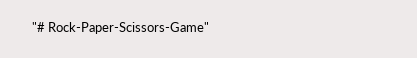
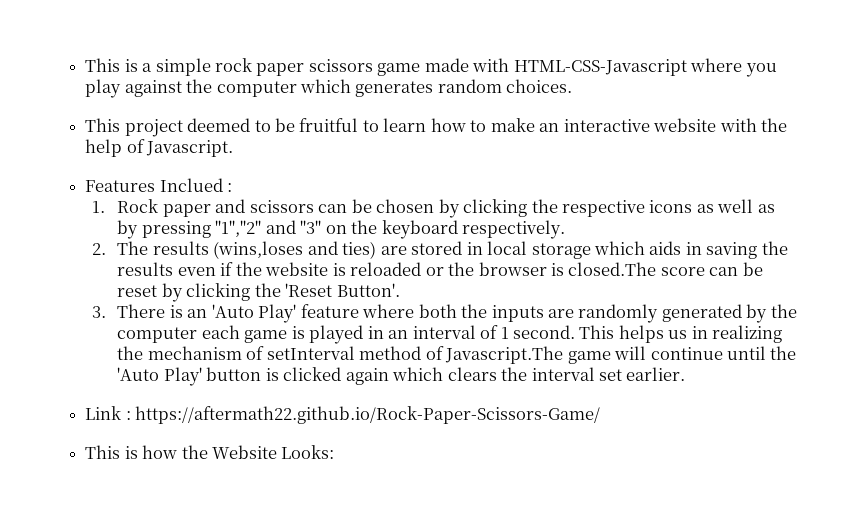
[32,22,210,34] "# Rock-Paper-Scissors-Game" -> [85,58,777,77] [85,79,573,98] [85,118,787,137] [85,139,234,157] [85,178,233,192] [92,199,775,218] [117,220,566,239] [92,241,788,259] [117,262,763,276] [117,283,400,302] [92,304,797,323] [117,325,783,344] [117,346,797,364] [117,367,686,386] [85,406,601,424] [85,445,335,459] This is a simple rock paper scissors game made with HTML-CSS-Javascript where you play against the computer which generates random choices. // This project deemed to be fruitful to learn how to make an interactive website with the help of Javascript. // Features Inclued : // 1. Rock paper and scissors can be chosen by clicking the respective icons as well as by pressing "1","2" and "3" on the keyboard respectively. // 2. The results (wins,loses and ties) are stored in local storage which aids in saving the results even if the website is reloaded or the browser is closed.The score can be reset by clicking the 'Reset Button'. // 3. There is an 'Auto Play' feature where both the inputs are randomly generated by the computer each game is played in an interval of 1 second. This helps us in realizing the mechanism of setInterval method of Javascript.The game will continue until the 'Auto Play' button is clicked again which clears the interval set earlier. // Link : https://aftermath22.github.io/Rock-Paper-Scissors-Game/ // This is how the Website Looks:

